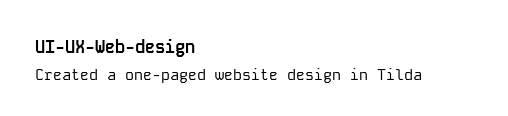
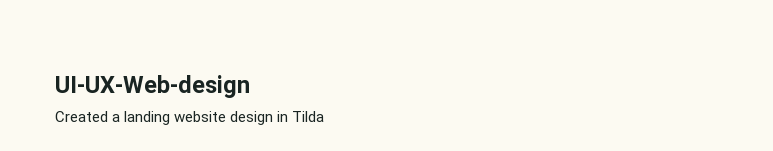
[125,69,206,83] one-paged -> [124,111,171,125] landing

